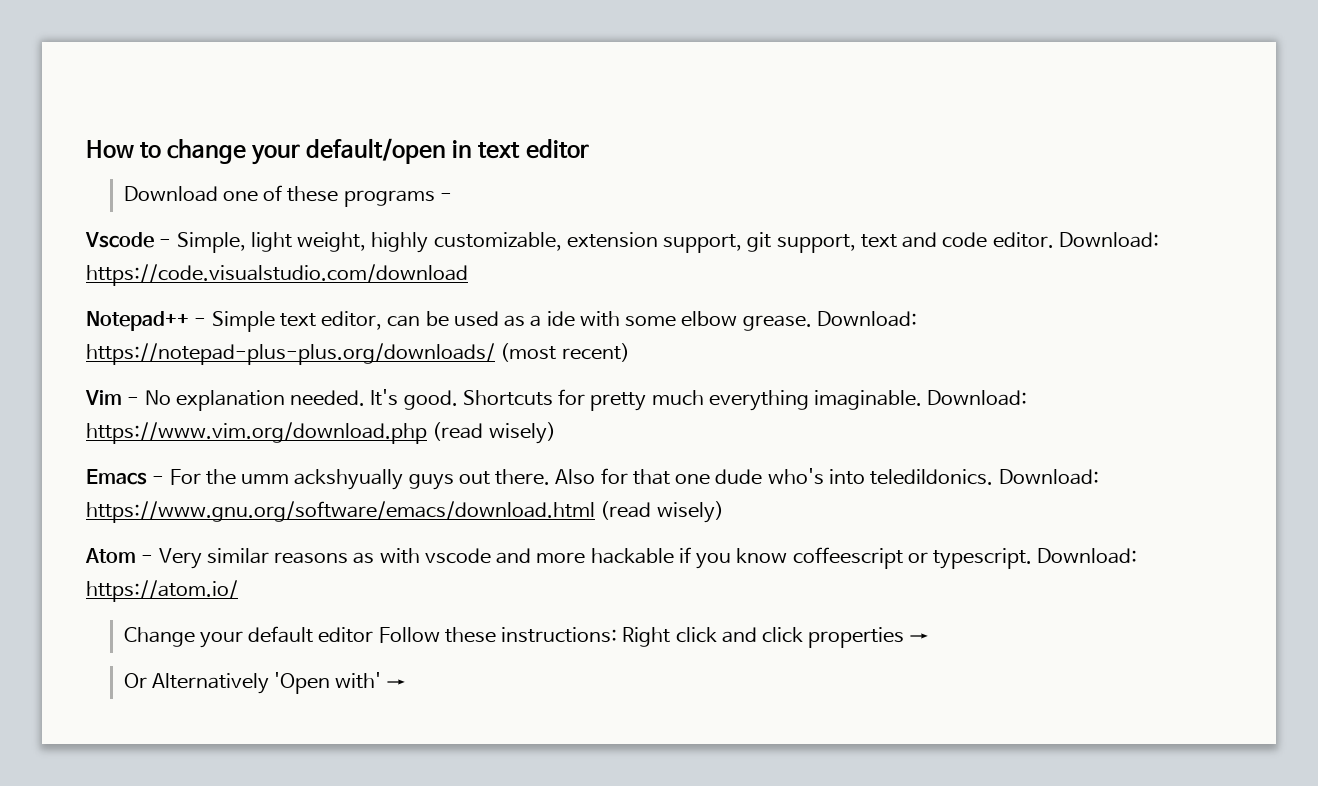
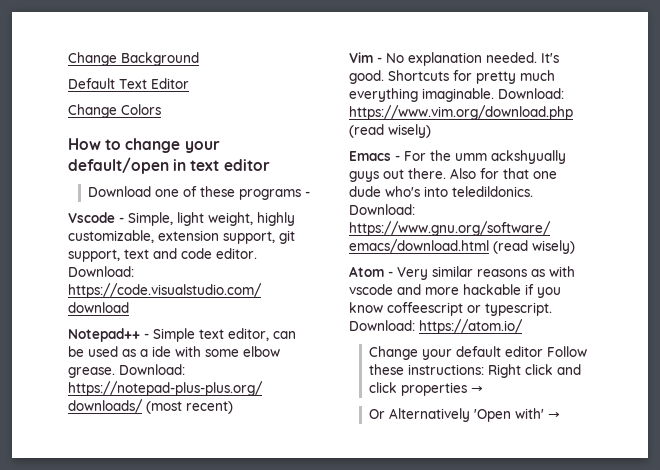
(86, 149) none -> [68,52,199,66] [68,78,189,89] [68,104,161,118] Change Background // Default Text Editor // Change Colors //

